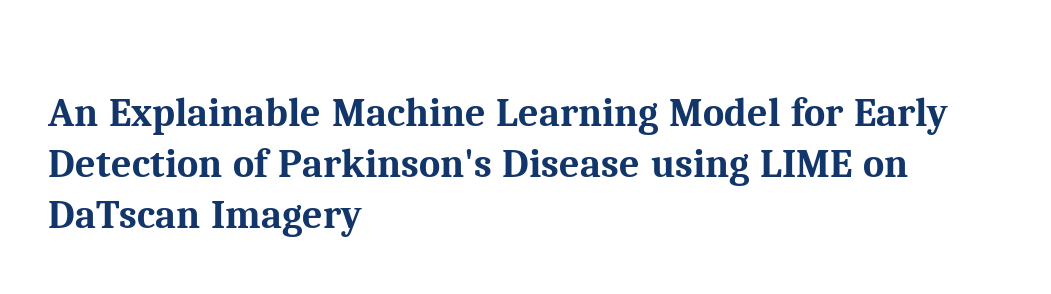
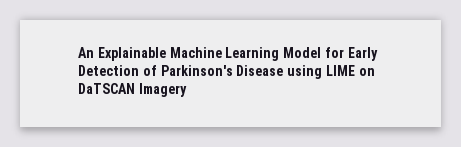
[48,201,200,228] DaTscan -> [78,83,135,94] DaTSCAN

